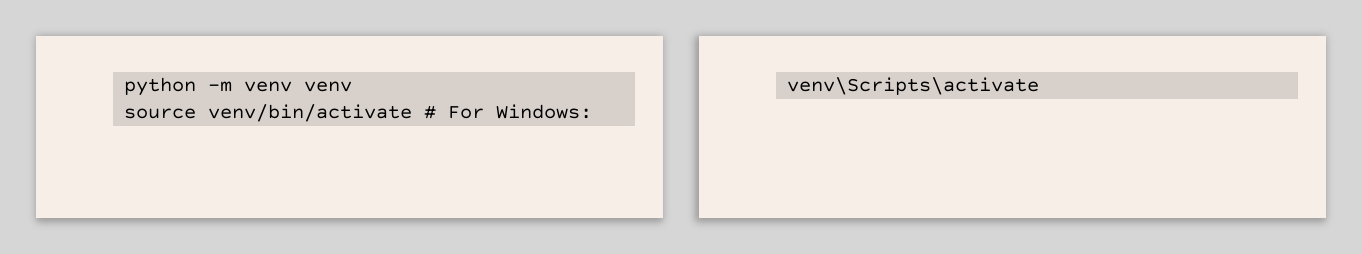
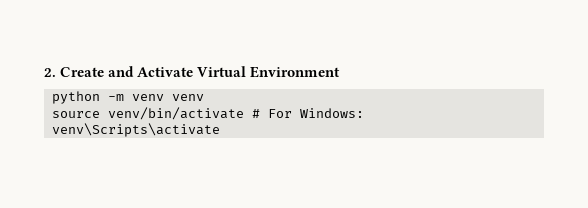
(124, 86) none -> [44,66,341,78] 2. Create and Activate Virtual Environment //

